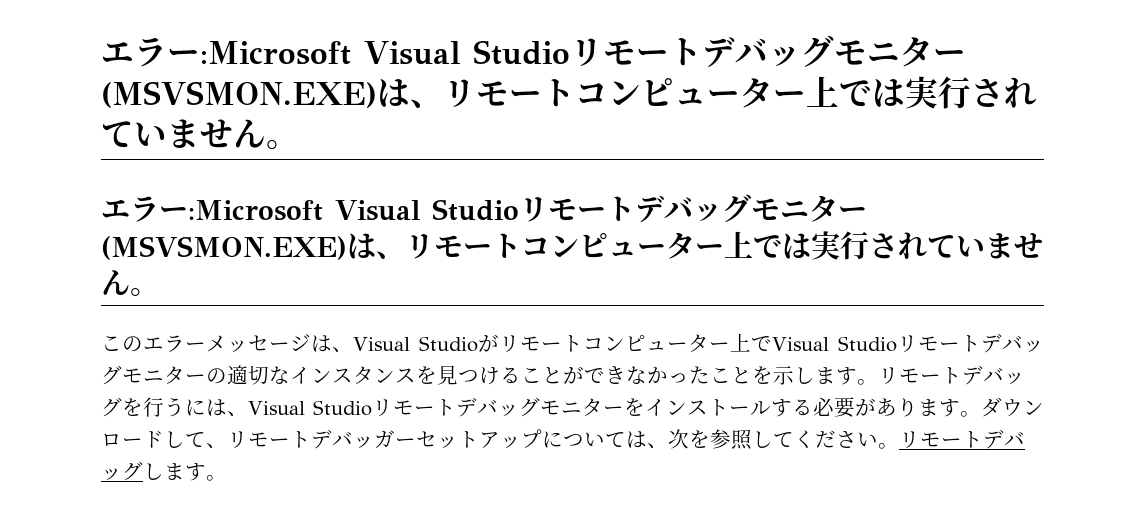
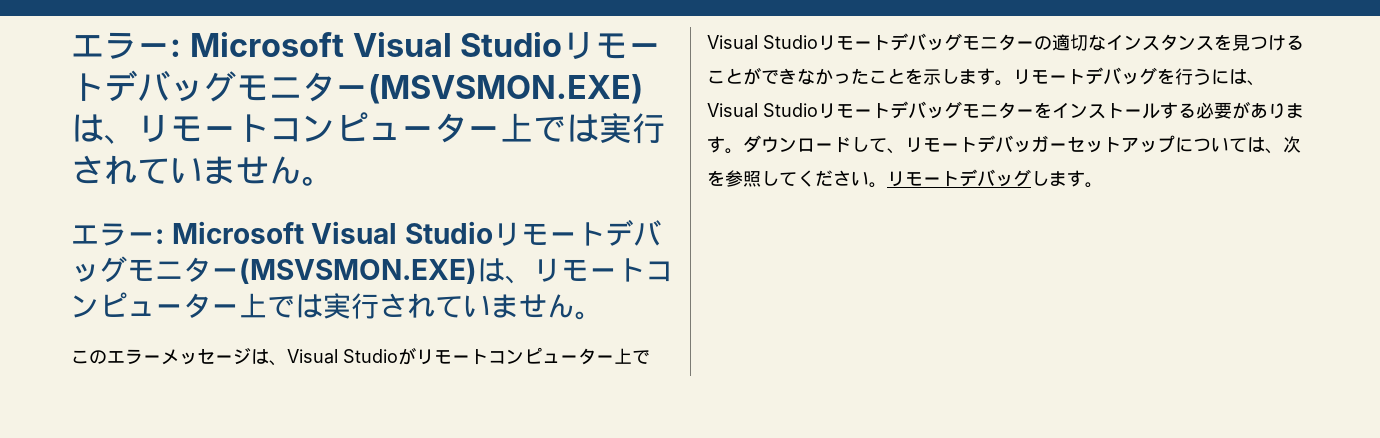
[101,38,351,67] エラー:Microsoft -> [71,32,344,59] エラー: Microsoft
[188,200,323,221] :Microsoft -> [155,221,304,244] : Microsoft

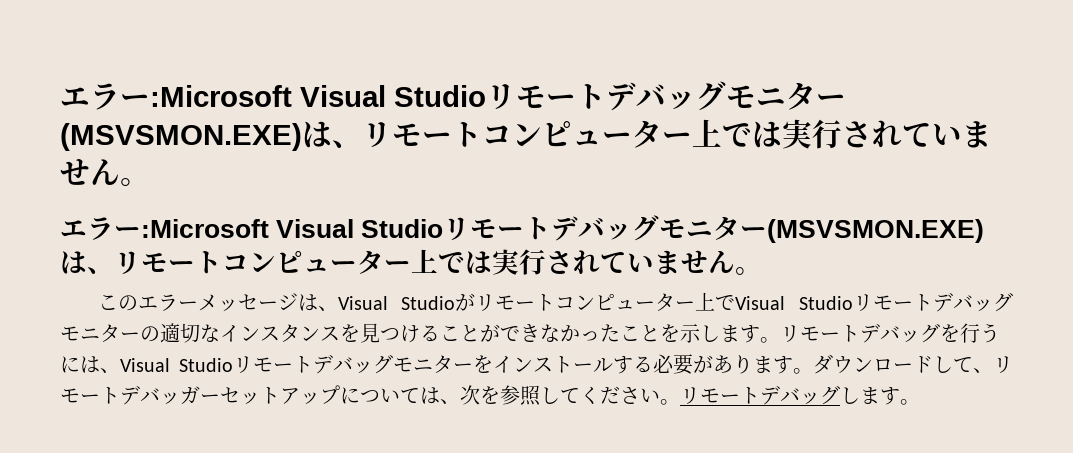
[71,32,344,59] エラー: Microsoft -> [60,83,292,110] エラー:Microsoft
[155,221,304,244] : Microsoft -> [141,219,269,238] :Microsoft

